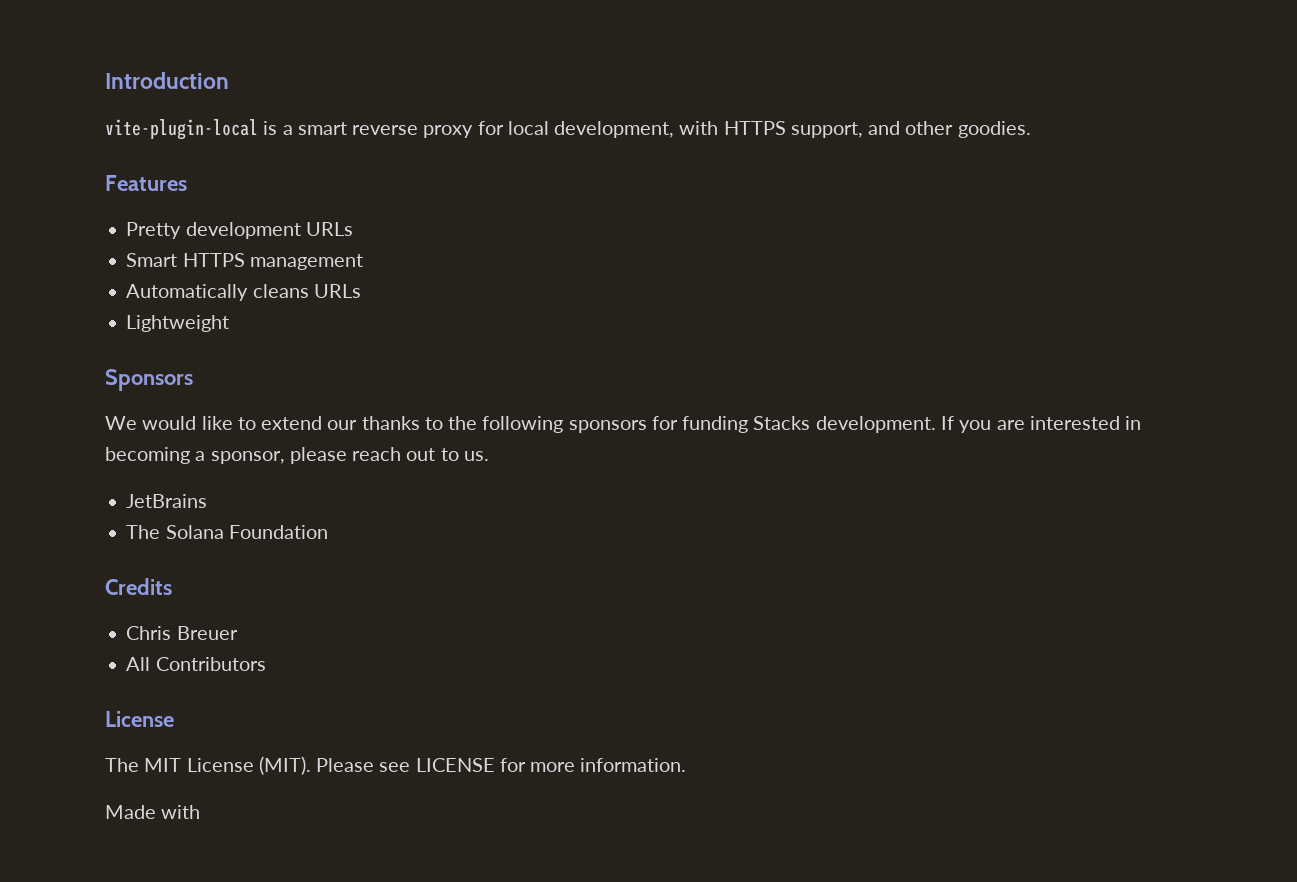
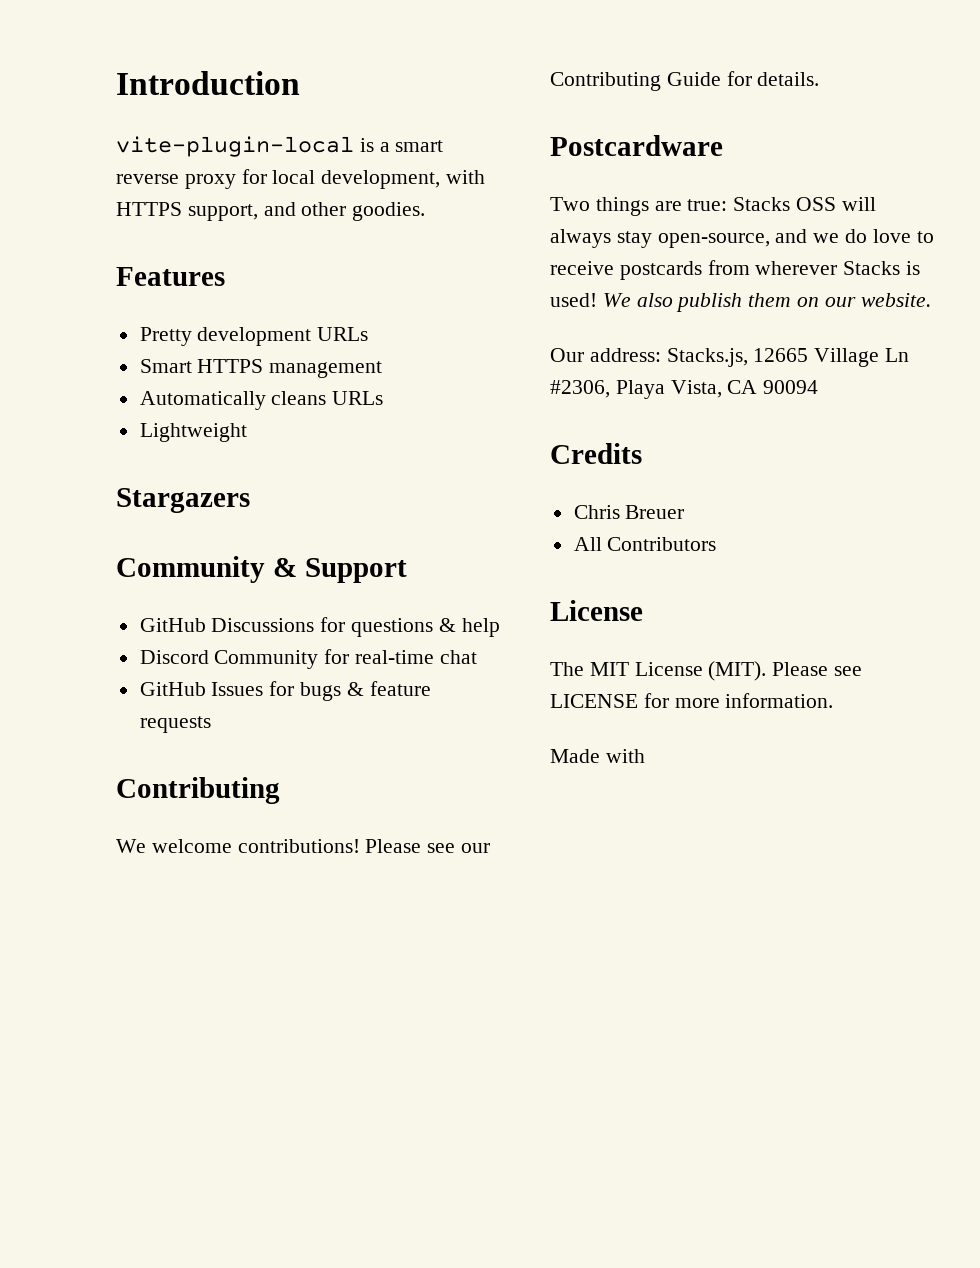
[105,369,193,391] [105,416,1142,433] [105,447,489,464] [126,494,208,508] [126,525,328,539] Sponsors // We would like to extend our thanks to the following sponsors for funding Stacks development. If you are interested in becoming a sponsor, please reach out to us. // JetBrains // The Solana Foundation -> [116,488,250,513] [116,556,407,583] [139,617,500,637] [139,649,477,669] [139,681,431,701] [139,716,211,733] [116,777,280,804] [116,839,491,853] [550,71,820,91] [550,135,723,156] [550,197,876,216] [550,229,934,248] [550,260,921,280] [550,293,931,312] [550,348,910,367] [550,380,819,399] Stargazers // Community & Support // GitHub Discussions for questions & help // Discord Community for real-time chat // GitHub Issues for bugs & feature requests // Contributing // We welcome contributions! Please see our Contributing Guide for details. // Postcardware // Two things are true: Stacks OSS will always stay open-source, and we do love to receive postcards from wherever Stacks is used! We also publish them on our website. // Our address: Stacks.js, 12665 Village Ln #2306, Playa Vista, CA 90094

